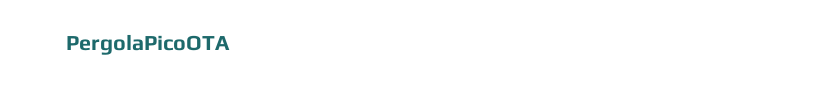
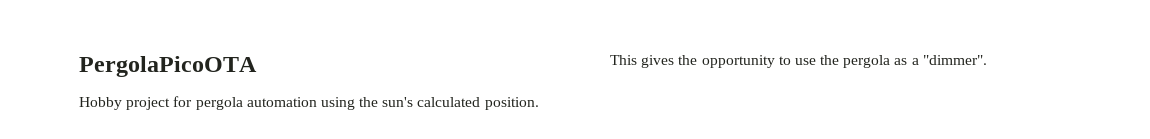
(230, 44) none -> [79,96,539,110] [610,55,987,68] // Hobby project for pergola automation using the sun's calculated position. // This gives the opportunity to use the pergola as a "dimmer".

